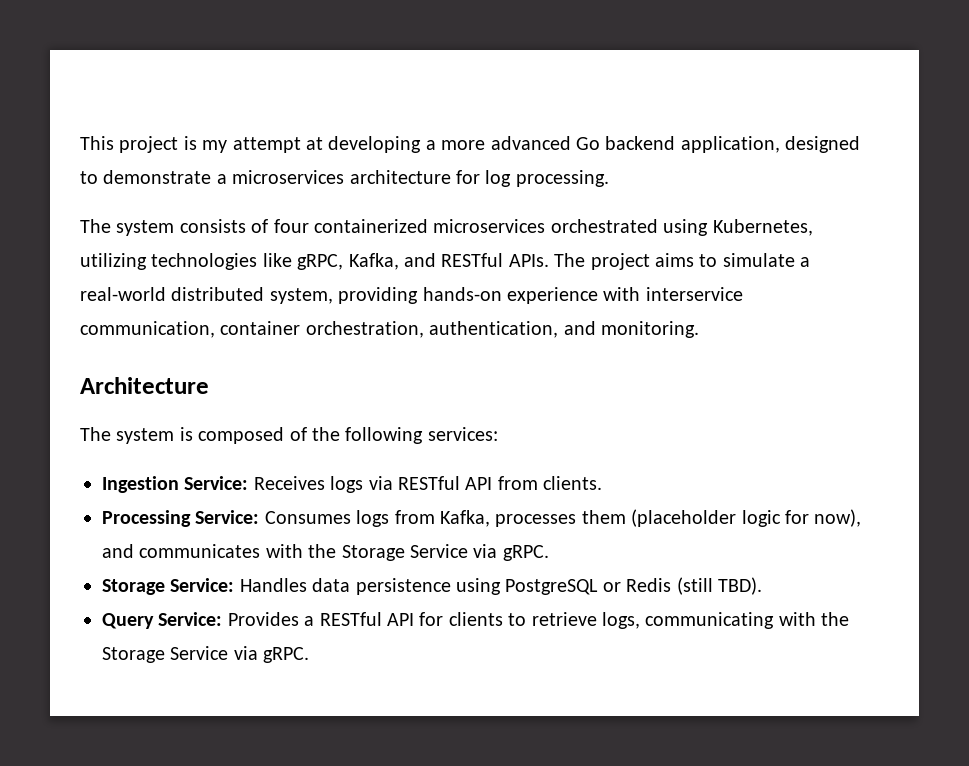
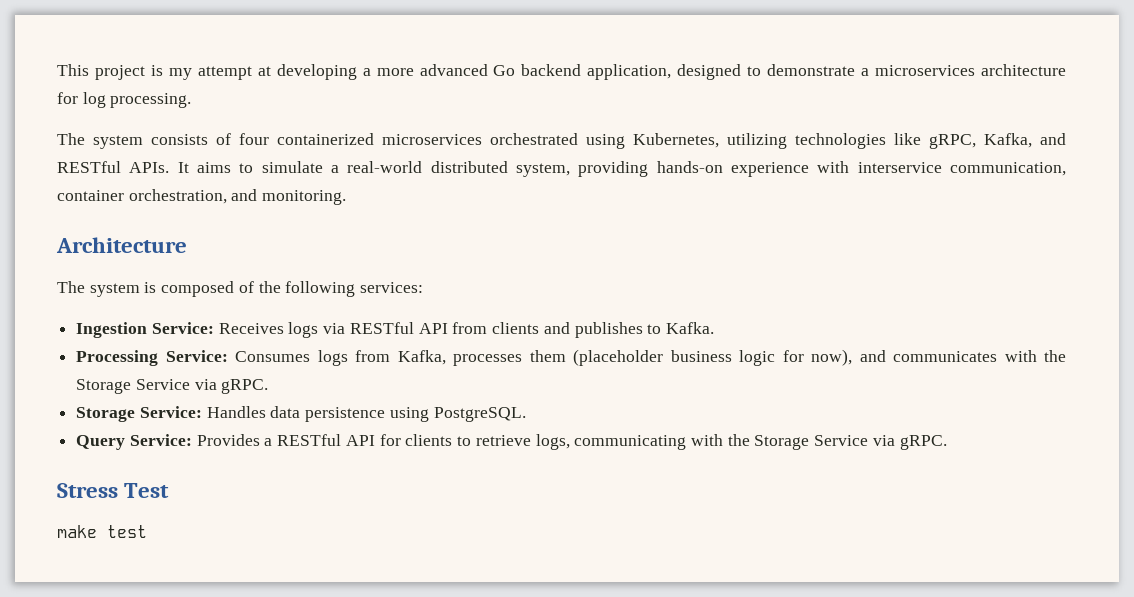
[554,253,650,270] The project -> [177,162,189,173] It
[429,321,559,338] authentication, -> (227, 196) none
[543,476,603,490] clients. -> [492,322,714,338] clients and publishes to Kafka.
(737, 518) none -> [670,350,732,362] business
[505,577,762,595] PostgreSQL or Redis (still TBD). -> [433,407,526,422] PostgreSQL.
(310, 655) none -> [57,483,170,498] [57,525,147,538] // Stress Test // make test

